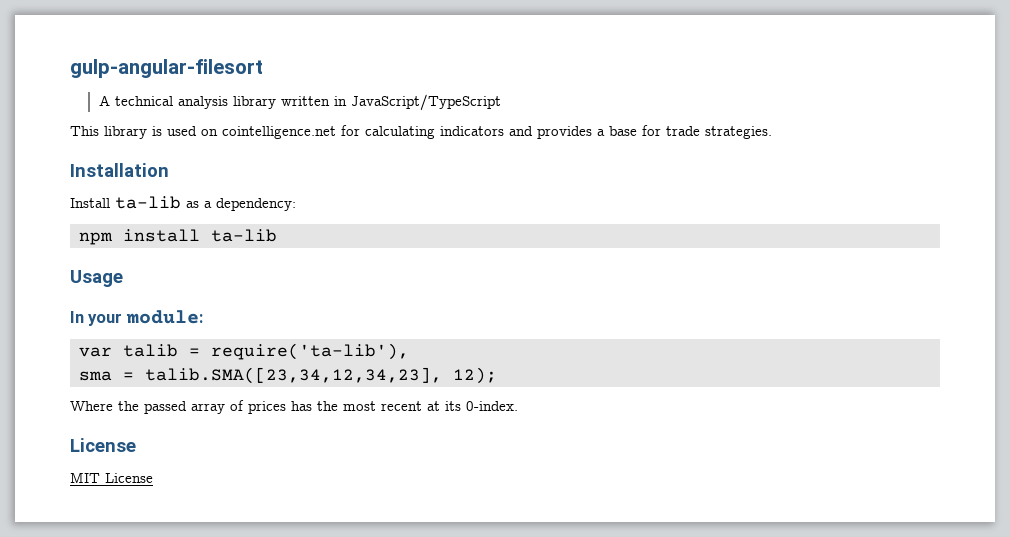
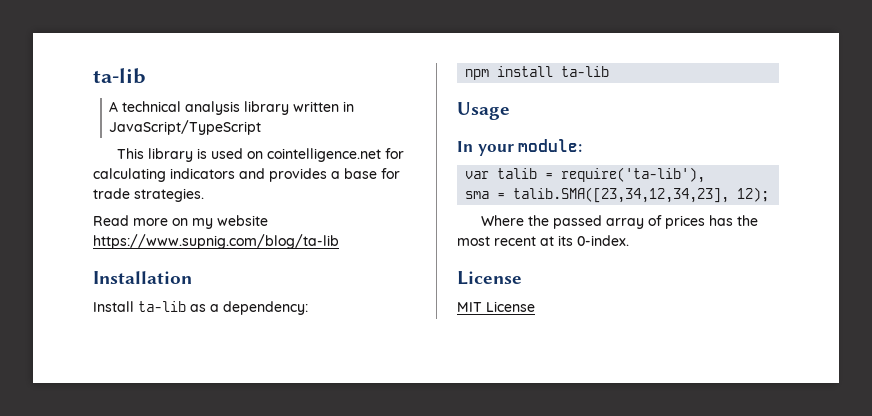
[70,59,263,78] gulp-angular-filesort -> [93,68,146,84] ta-lib
(772, 132) none -> [93,215,268,229] [93,234,339,249] // Read more on my website https://www.supnig.com/blog/ta-lib

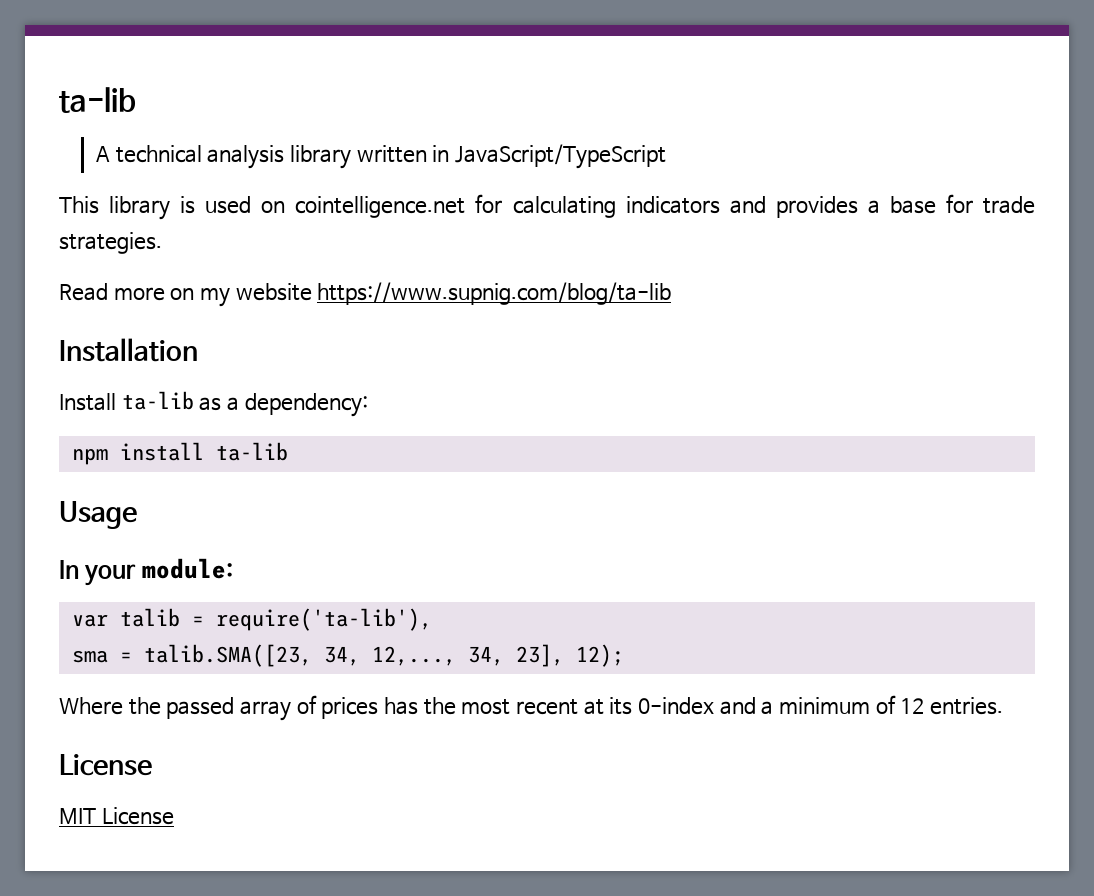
[513,187,730,203] talib.SMA([23,34,12,34,23], -> [143,644,564,667] talib.SMA([23, 34, 12,..., 34, 23],
[577,235,629,246] 0-index. -> [637,695,1003,715] 0-index and a minimum of 12 entries.

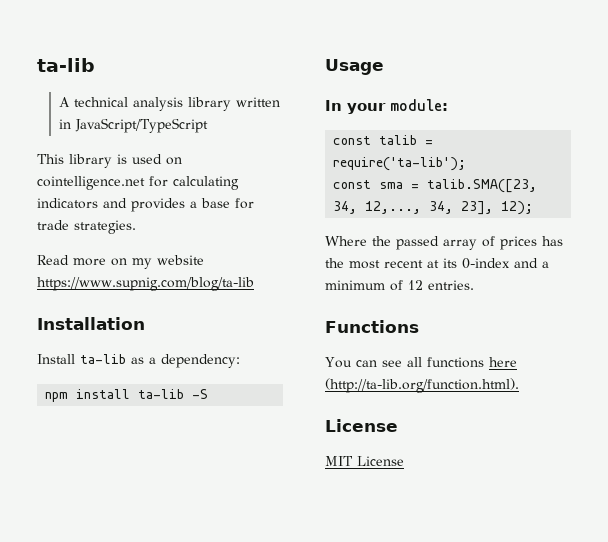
(288, 451) none -> [192,389,209,399] -S
[71,614,108,627] var -> [333,136,372,145] const
[215,608,432,631] require('ta-lib'), // -> [333,157,467,171] [333,180,372,189] require('ta-lib'); // const
(1003, 706) none -> [325,320,419,333] [325,357,517,368] [325,378,519,393] // Functions // You can see all functions here (http://ta-lib.org/function.html).

